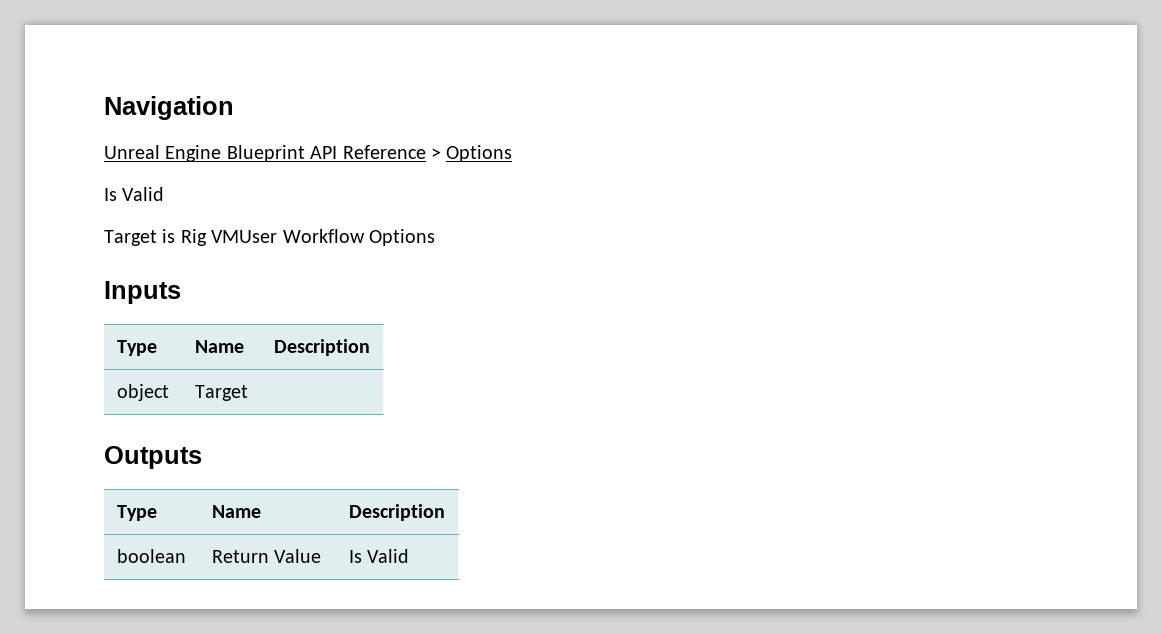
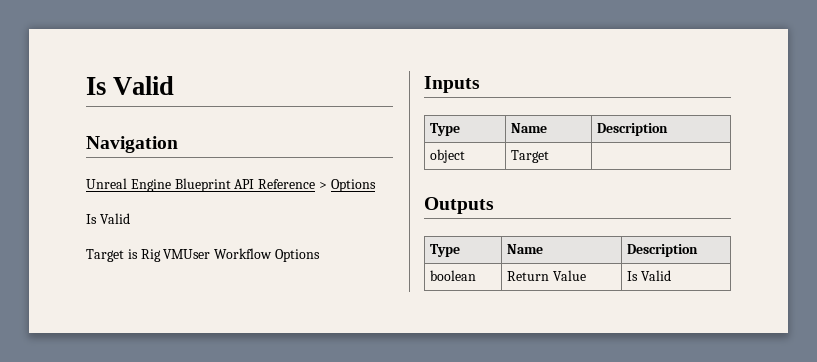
(104, 108) none -> [86,76,175,95] Is Valid //

